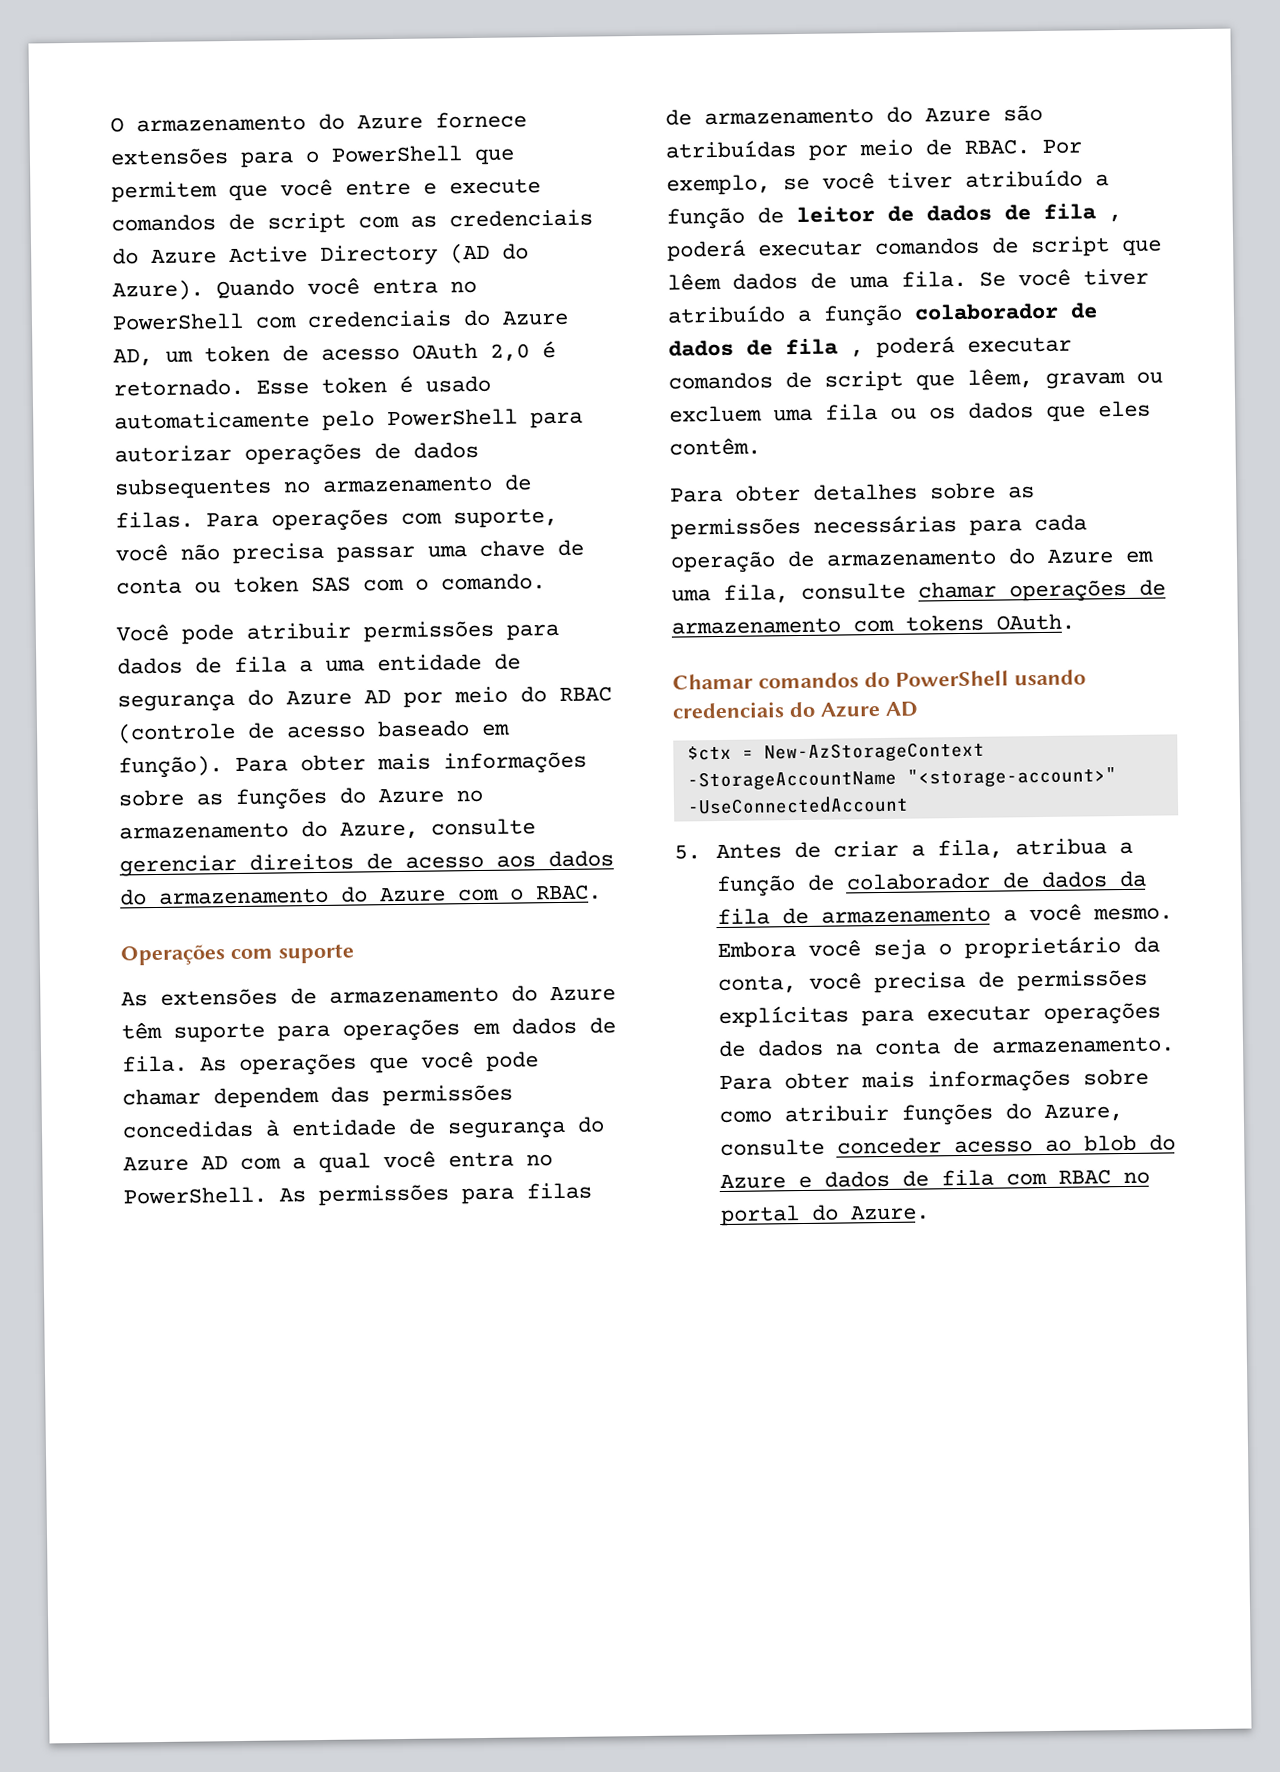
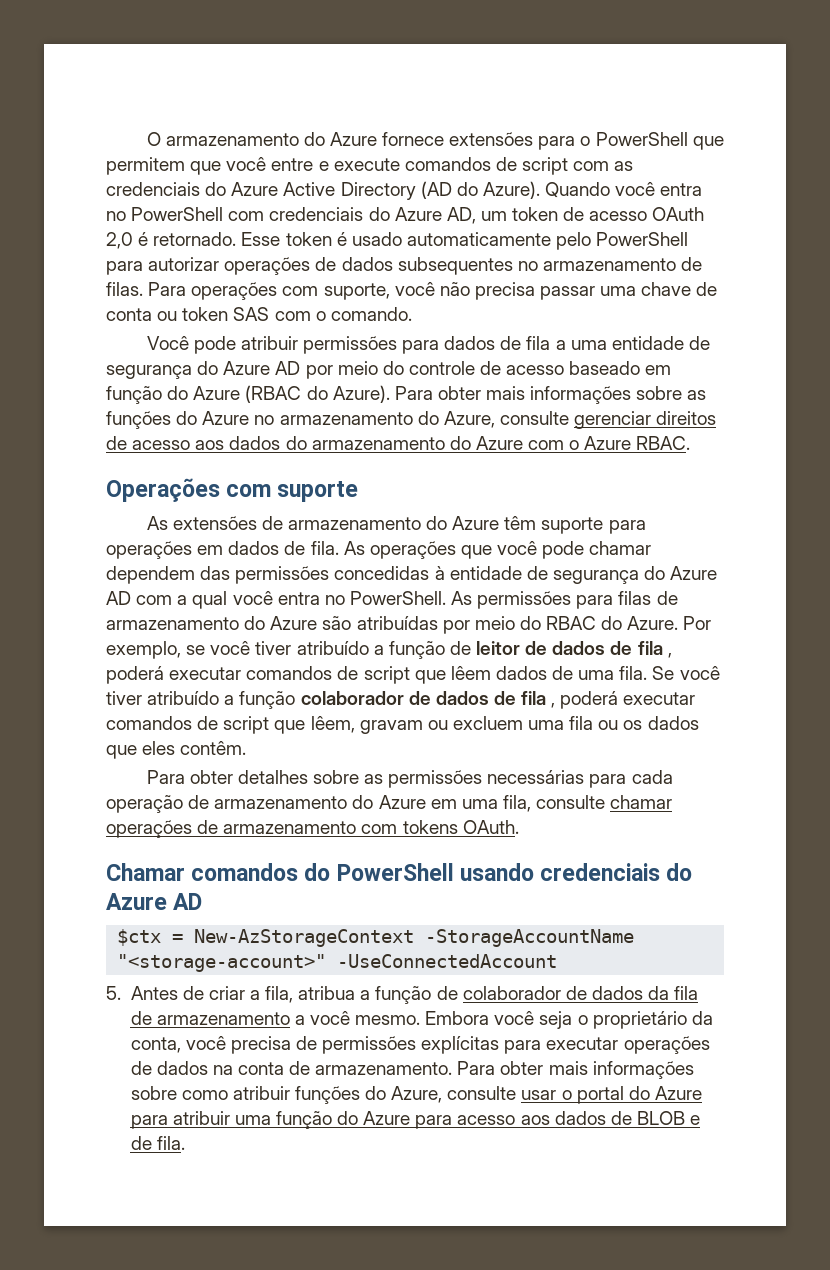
[559,686,612,702] [117,722,236,744] RBAC (controle -> [408,361,475,375] controle
[118,755,223,779] função). -> [106,385,390,404] função do Azure (RBAC do Azure).
(524, 894) none -> [584,436,632,450] Azure
[925,139,1030,156] de RBAC. -> [519,616,679,630] do RBAC do Azure.
[836,1134,1176,1155] [719,1169,1150,1190] [719,1204,930,1227] conceder acesso ao blob do Azure e dados de fila com RBAC no portal do Azure. -> [521,1086,702,1104] [130,1111,701,1129] [130,1136,185,1150] usar o portal do Azure para atribuir uma função do Azure para acesso aos dados de BLOB e de fila.

